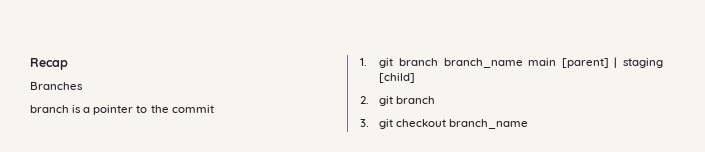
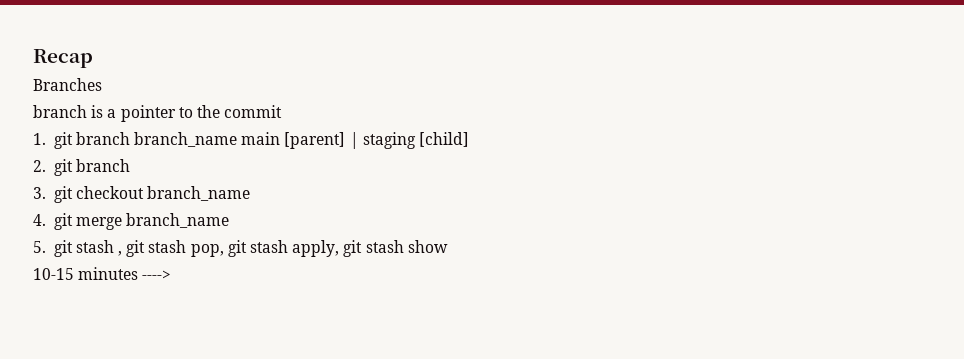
(529, 124) none -> [33,213,230,230] [33,240,448,257] [33,267,172,280] // 4. git merge branch_name // 5. git stash , git stash pop, git stash apply, git stash show // 10-15 minutes ---->

